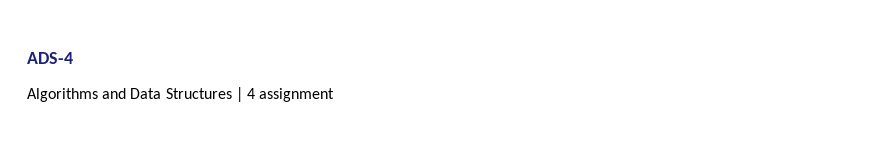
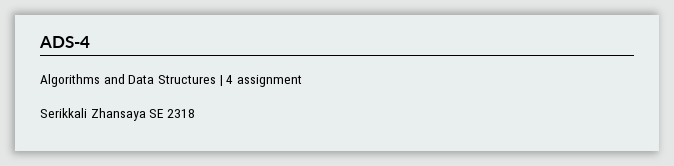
(335, 95) none -> [40,108,195,121] // Serikkali Zhansaya SE 2318

